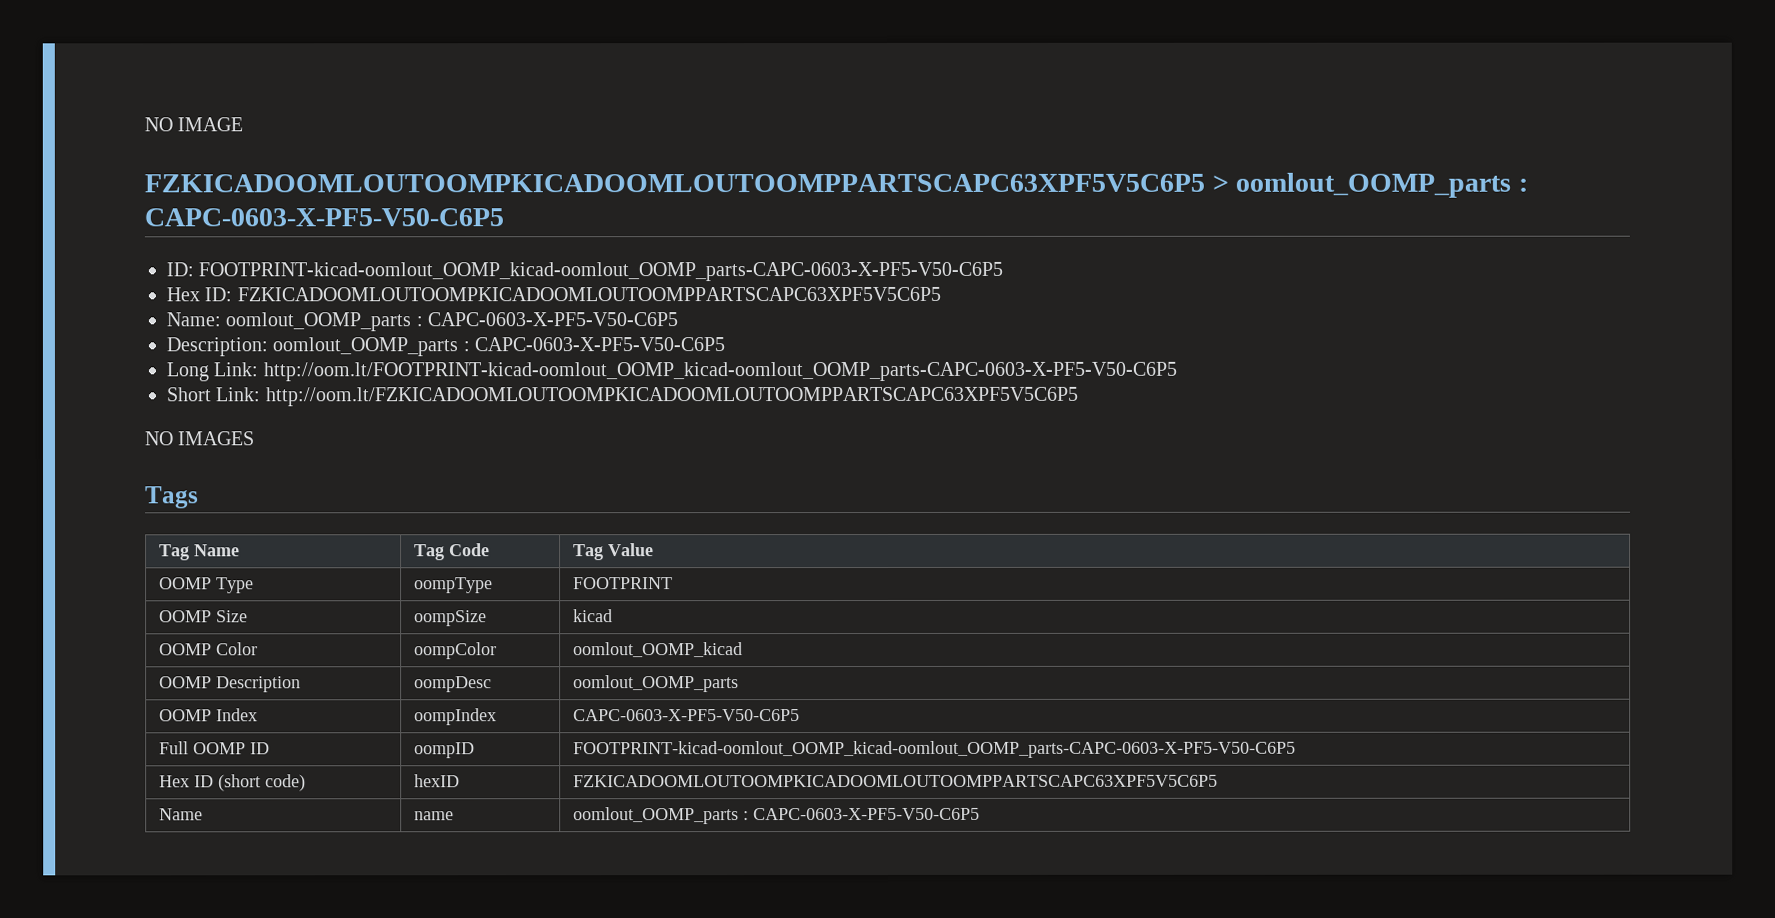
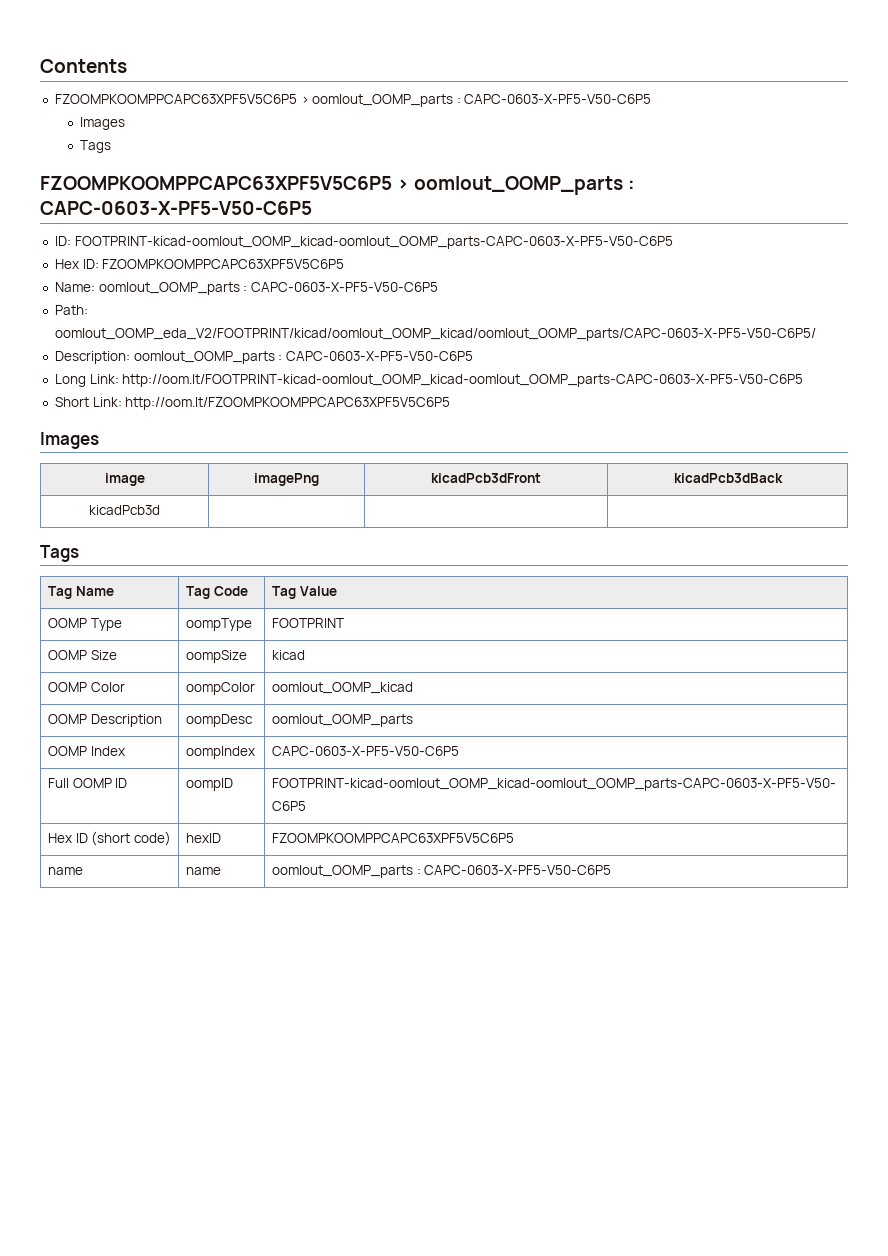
[144,117,244,132] [144,173,1205,193] NO IMAGE // FZKICADOOMLOUTOOMPKICADOOMLOUTOOMPPARTSCAPC63XPF5V5C6P5 -> [40,59,127,73] [54,94,652,107] [80,117,126,130] [80,140,112,153] [40,176,392,190] Contents // FZOOMPKOOMPPCAPC63XPF5V5C6P5 > oomlout_OOMP_parts : CAPC-0603-X-PF5-V50-C6P5 // Images // Tags // FZOOMPKOOMPPCAPC63XPF5V5C6P5
[236,286,941,302] FZKICADOOMLOUTOOMPKICADOOMLOUTOOMPPARTSCAPC63XPF5V5C6P5 -> [102,259,345,269] FZOOMPKOOMPPCAPC63XPF5V5C6P5
(679, 319) none -> [54,305,88,315] [54,328,816,341] // Path: oomlout_OOMP_eda_V2/FOOTPRINT/kicad/oomlout_OOMP_kicad/oomlout_OOMP_parts/CAPC-0603-X-PF5-V50-C6P5/
[264,386,1078,407] [144,431,255,446] http://oom.lt/FZKICADOOMLOUTOOMPKICADOOMLOUTOOMPPARTSCAPC63XPF5V5C6P5 // NO IMAGES -> [125,397,451,410] [40,432,99,449] [104,473,145,486] [254,473,319,486] [431,473,541,483] [673,473,783,483] [89,505,160,515] http://oom.lt/FZOOMPKOOMPPCAPC63XPF5V5C6P5 // Images // image | imagePng | kicadPcb3dFront | kicadPcb3dBack // kicadPcb3d | | |
[573,774,1219,788] [159,808,204,821] FZKICADOOMLOUTOOMPKICADOOMLOUTOOMPPARTSCAPC63XPF5V5C6P5 // Name -> [271,833,514,843] [47,867,83,875] FZOOMPKOOMPPCAPC63XPF5V5C6P5 // name

